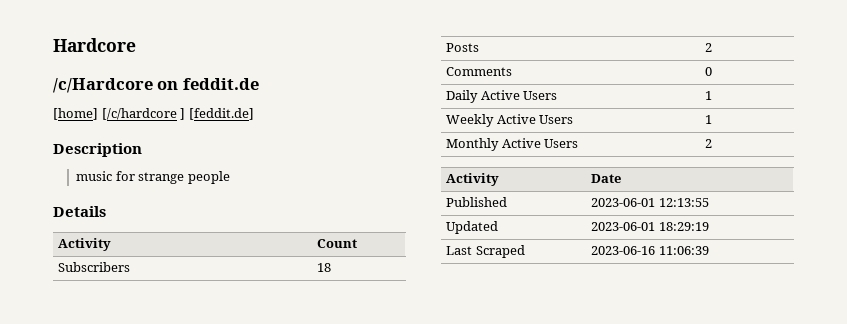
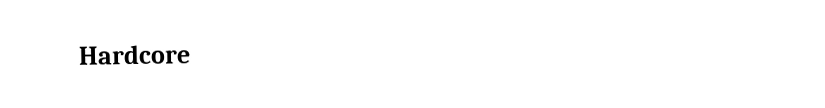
[53,78,259,93] [53,108,254,120] [53,143,142,157] [76,171,230,184] [53,206,106,217] [58,238,112,251] [317,239,358,248] [58,262,131,272] [317,263,332,272] [446,43,480,52] [705,43,713,52] [446,67,513,76] [705,67,713,76] [446,90,558,103] [705,91,713,100] [446,114,574,127] [705,115,713,124] [446,138,579,151] [705,139,713,148] [446,173,500,186] [591,174,622,183] [446,197,508,207] [591,198,709,207] [446,221,499,234] [591,222,709,231] [446,245,525,258] [591,246,709,255] // /c/Hardcore on feddit.de // [home] [/c/hardcore ] [feddit.de] // Description // music for strange people // Details // Activity | Count // Subscribers | 18 // Posts | 2 // Comments | 0 // Daily Active Users | 1 // Weekly Active Users | 1 // Monthly Active Users | 2 // Activity | Date // Published | 2023-06-01 12:13:55 // Updated | 2023-06-01 18:29:19 // Last Scraped | 2023-06-16 11:06:39 -> (191, 54) none

